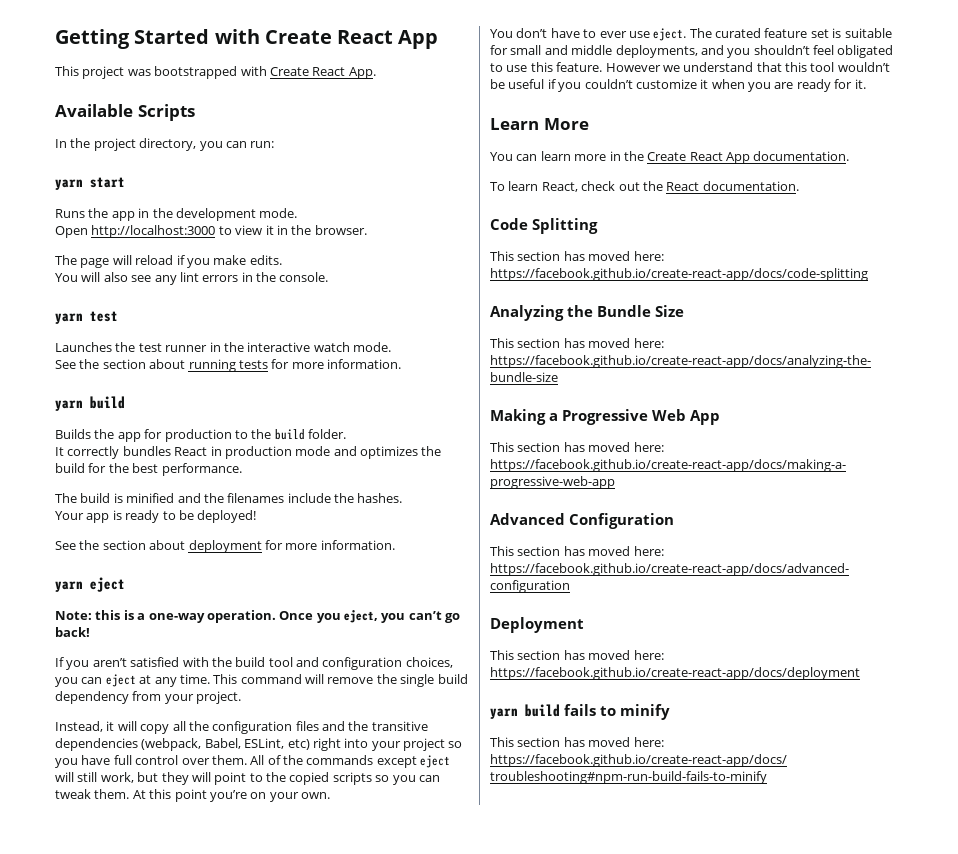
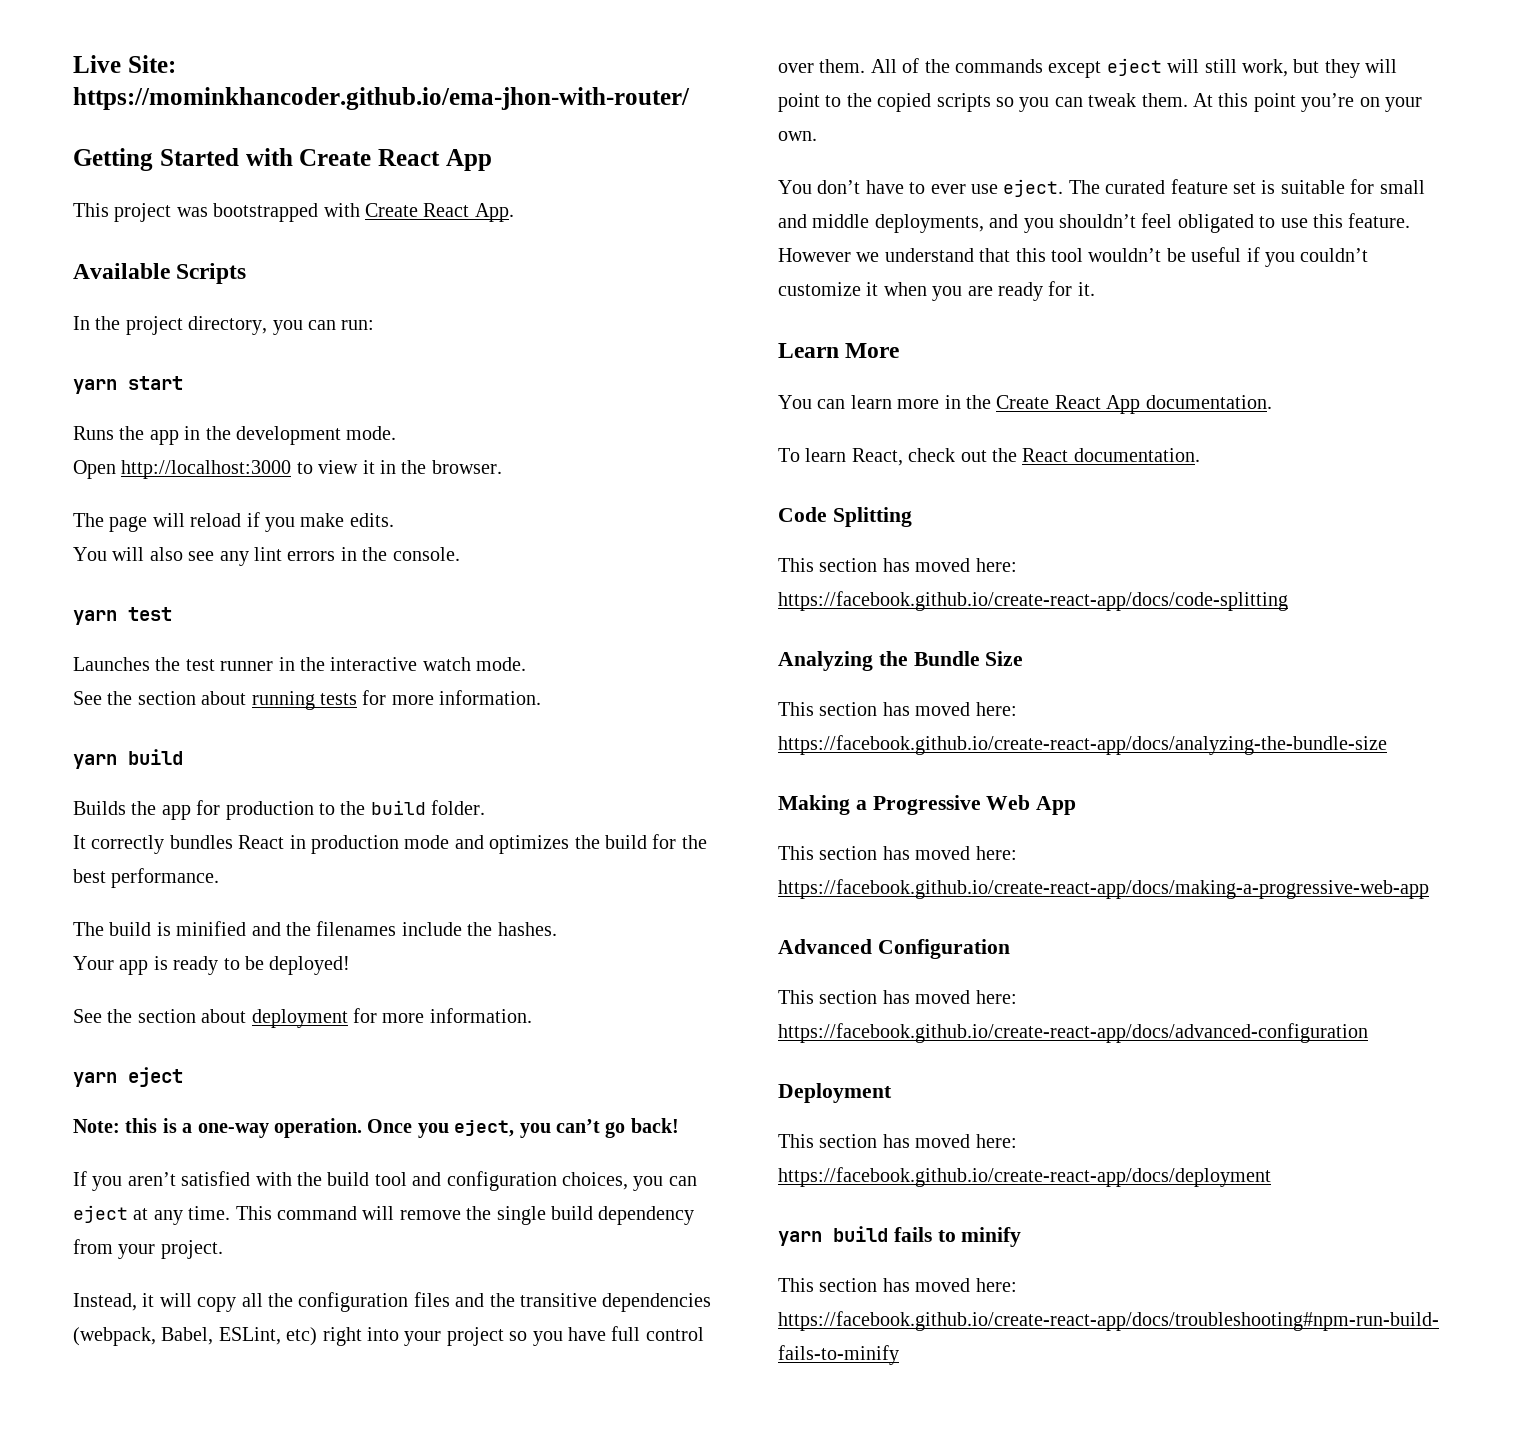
(55, 39) none -> [73,55,176,73] [73,87,690,110] Live Site: https://mominkhancoder.github.io/ema-jhon-with-router/ //

